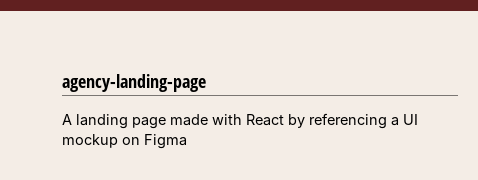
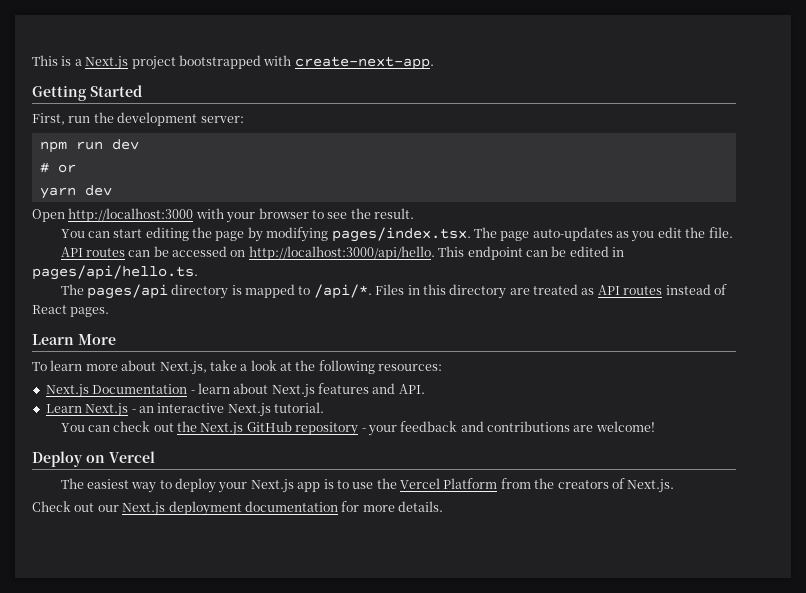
[62,74,206,92] [62,113,418,129] [62,134,187,149] agency-landing-page // A landing page made with React by referencing a UI mockup on Figma -> [32,55,434,70] [32,85,142,101] [32,112,244,126] [39,139,139,153] [39,162,76,173] [39,185,112,199] [32,208,414,223] [60,227,733,242] [60,246,625,260] [32,265,198,280] [60,284,727,299] [32,305,110,317] [32,334,116,345] [32,360,443,375] [45,383,425,398] [45,402,324,417] [60,421,655,436] [32,451,155,467] [60,478,675,493] [32,501,443,516] This is a Next.js project bootstrapped with create-next-app. // Getting Started // First, run the development server: // npm run dev // # or // yarn dev // Open http://localhost:3000 with your browser to see the result. // You can start editing the page by modifying pages/index.tsx. The page auto-updates as you edit the file. // API routes can be accessed on http://localhost:3000/api/hello. This endpoint can be edited in pages/api/hello.ts. // The pages/api directory is mapped to /api/*. Files in this directory are treated as API routes instead of React pages. // Learn More // To learn more about Next.js, take a look at the following resources: // Next.js Documentation - learn about Next.js features and API. // Learn Next.js - an interactive Next.js tutorial. // You can check out the Next.js GitHub repository - your feedback and contributions are welcome! // Deploy on Vercel // The easiest way to deploy your Next.js app is to use the Vercel Platform from the creators of Next.js. // Check out our Next.js deployment documentation for more details.

